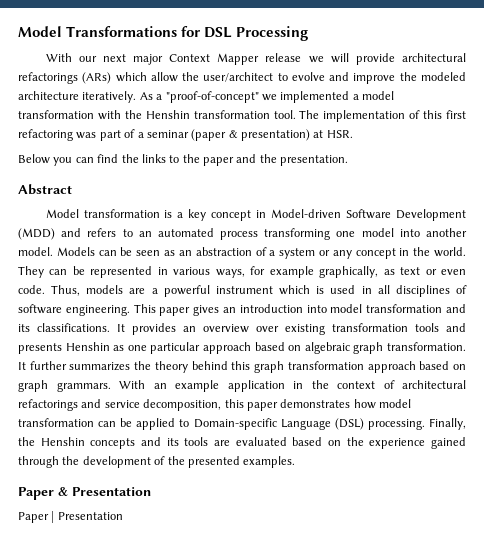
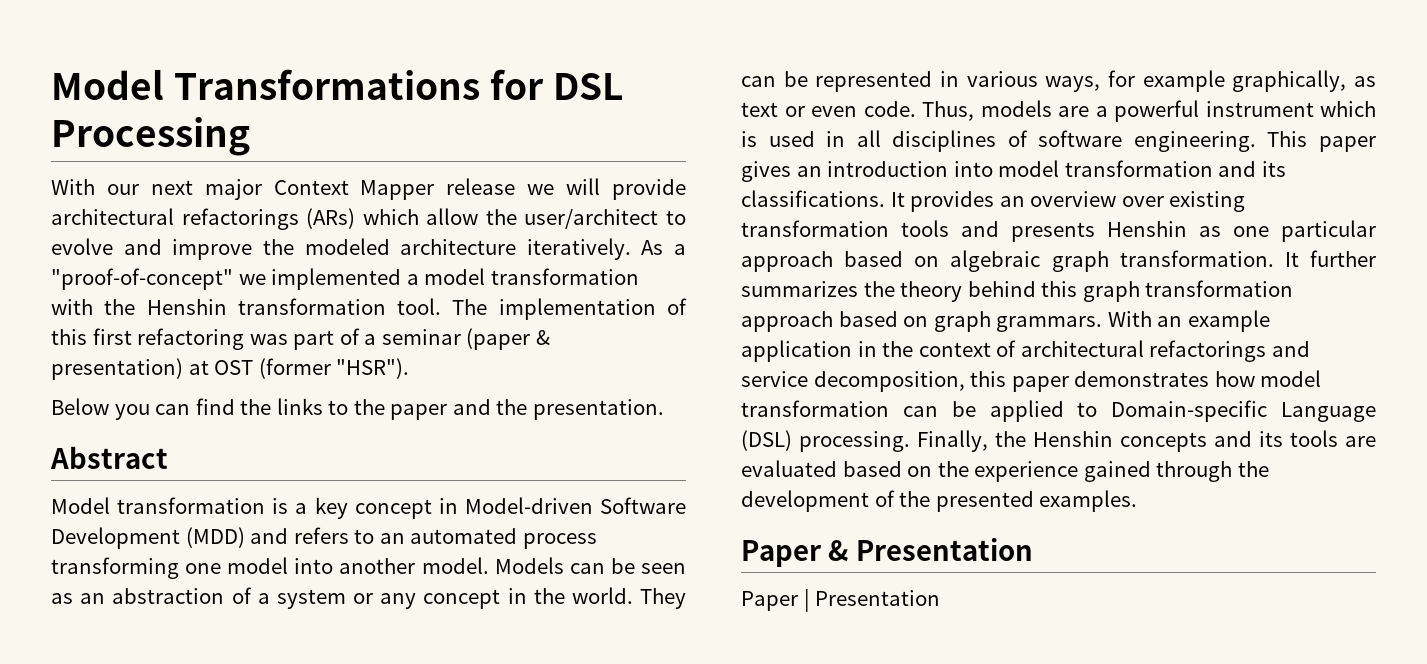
[326,130,353,138] HSR. -> [214,358,410,379] OST (former "HSR").

